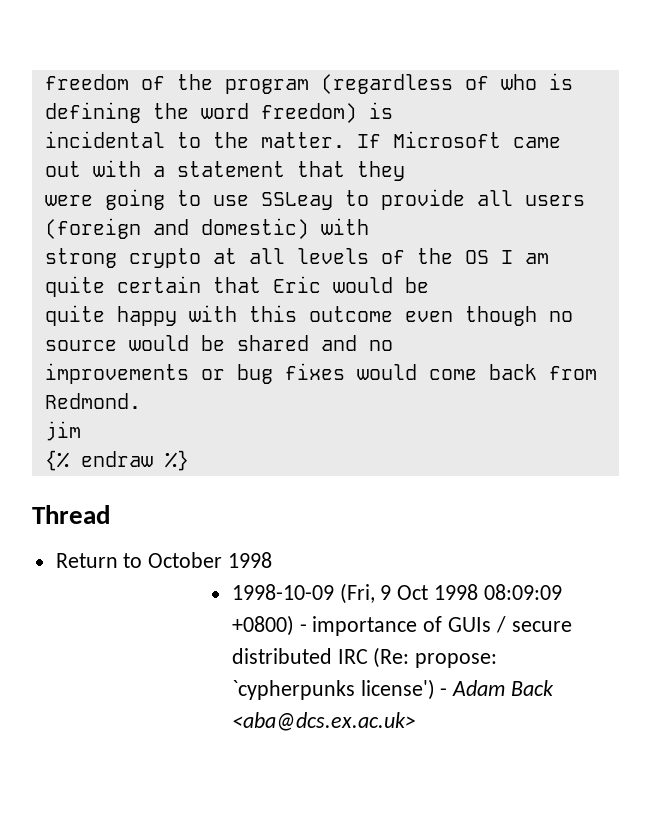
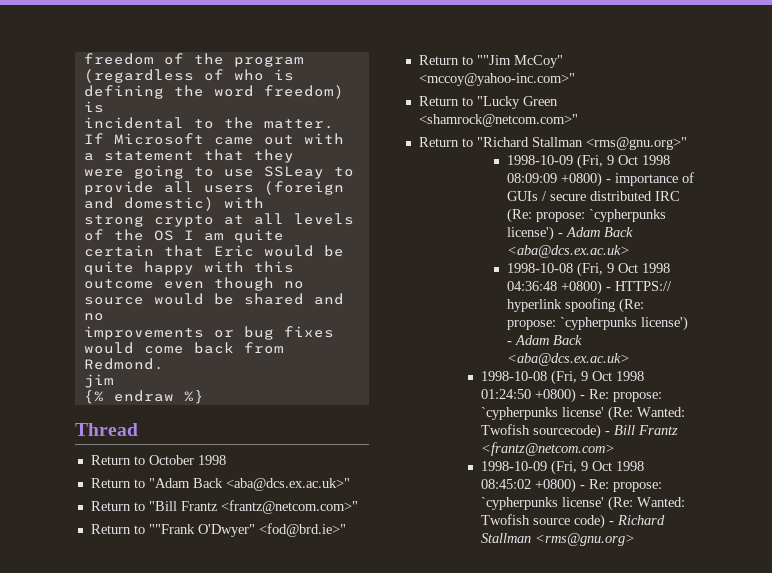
(273, 560) none -> [90,478,350,491] [90,500,358,514] [90,523,346,537] [418,55,563,68] [418,73,575,86] [418,96,558,109] [418,114,578,127] [418,137,687,150] // Return to "Adam Back <aba@dcs.ex.ac.uk>" // Return to "Bill Frantz <frantz@netcom.com>" // Return to ""Frank O'Dwyer" <fod@brd.ie>" // Return to ""Jim McCoy" <mccoy@yahoo-inc.com>" // Return to "Lucky Green <shamrock@netcom.com>" // Return to "Richard Stallman <rms@gnu.org>"
(416, 721) none -> [507,262,671,277] [507,280,673,295] [507,298,645,313] [507,316,689,331] [507,335,583,345] [507,353,631,366] [480,370,644,385] [480,388,662,403] [480,406,685,421] [480,424,678,439] [480,442,615,456] [480,460,644,475] [480,478,662,493] [480,496,685,511] [480,514,665,529] [480,533,635,546] // 1998-10-08 (Fri, 9 Oct 1998 04:36:48 +0800) - HTTPS:// hyperlink spoofing (Re: propose: `cypherpunks license') - Adam Back <aba@dcs.ex.ac.uk> // 1998-10-08 (Fri, 9 Oct 1998 01:24:50 +0800) - Re: propose: `cypherpunks license' (Re: Wanted: Twofish sourcecode) - Bill Frantz <frantz@netcom.com> // 1998-10-09 (Fri, 9 Oct 1998 08:45:02 +0800) - Re: propose: `cypherpunks license' (Re: Wanted: Twofish source code) - Richard Stallman <rms@gnu.org>

